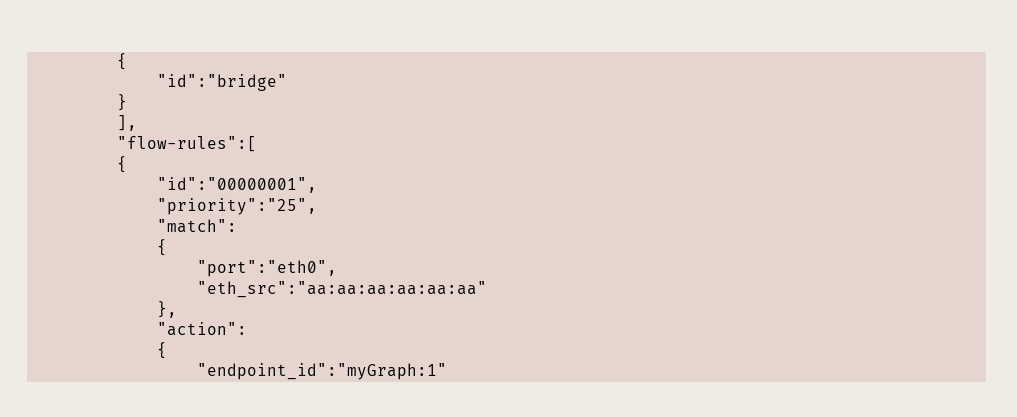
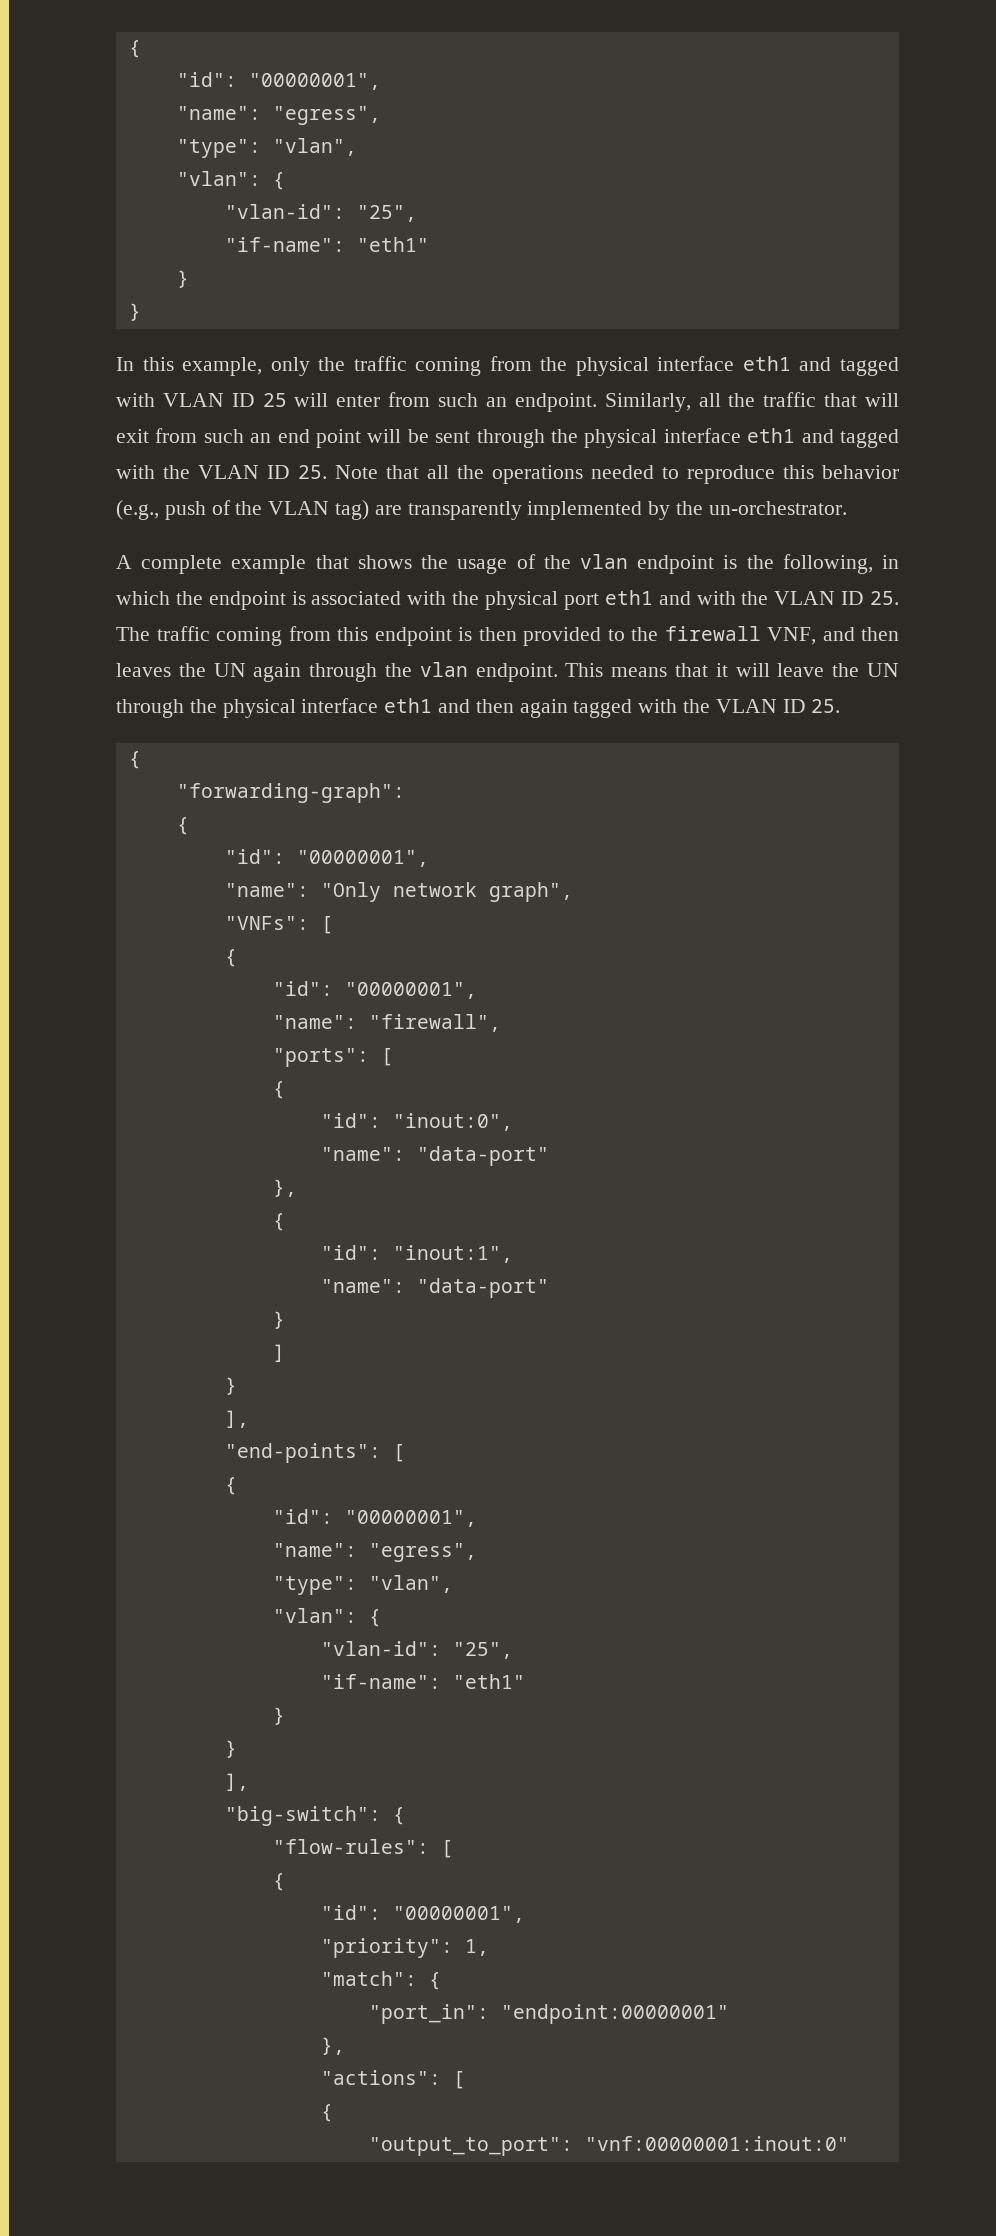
[116,53,127,70] [156,74,287,91] [116,94,127,111] [116,115,137,131] [116,136,257,152] [116,156,127,173] [156,177,317,193] [156,198,317,215] [156,219,237,233] [156,239,167,256] [196,260,337,277] [196,281,487,298] [156,301,177,318] [156,322,247,336] [156,342,167,359] [196,363,447,380] { // "id":"bridge" // } // ], // "flow-rules":[ // { // "id":"00000001", // "priority":"25", // "match": // { // "port":"eth0", // "eth_src":"aa:aa:aa:aa:aa:aa" // }, // "action": // { // "endpoint_id":"myGraph:1" -> [128,40,141,58] [176,72,381,90] [176,106,381,125] [176,138,357,158] [176,171,285,190] [224,204,417,222] [224,237,429,252] [176,270,189,288] [128,303,141,321] [116,356,900,376] [116,392,900,412] [116,428,899,448] [116,465,899,484] [116,500,847,520] [116,554,899,574] [116,590,900,610] [116,626,899,646] [116,662,899,682] [116,698,841,718] [128,751,141,769] [176,783,405,803] [176,817,189,835] [224,849,429,867] [224,882,573,902] [224,916,333,934] [224,949,237,967] [272,981,477,999] [272,1014,501,1032] [272,1048,393,1067] [272,1081,285,1099] [320,1113,513,1131] [320,1146,549,1166] [272,1179,297,1197] [272,1213,285,1231] [320,1245,513,1263] [320,1278,549,1298] [272,1311,285,1329] [272,1344,285,1362] [224,1377,237,1395] [224,1410,249,1428] [224,1443,405,1463] [224,1477,237,1495] [272,1509,477,1527] [272,1543,477,1562] [272,1575,453,1595] [272,1608,381,1627] [320,1641,513,1659] [320,1674,525,1689] [272,1707,285,1725] [224,1740,237,1758] [224,1773,249,1791] [224,1806,405,1826] [272,1839,453,1858] [272,1873,285,1891] [320,1905,525,1923] [320,1938,489,1958] [320,1971,441,1990] [368,2004,729,2024] [320,2037,345,2055] [320,2070,465,2089] [320,2104,333,2122] [368,2136,849,2156] { // "id": "00000001", // "name": "egress", // "type": "vlan", // "vlan": { // "vlan-id": "25", // "if-name": "eth1" // } // } // In this example, only the traffic coming from the physical interface eth1 and tagged with VLAN ID 25 will enter from such an endpoint. Similarly, all the traffic that will exit from such an end point will be sent through the physical interface eth1 and tagged with the VLAN ID 25. Note that all the operations needed to reproduce this behavior (e.g., push of the VLAN tag) are transparently implemented by the un-orchestrator. // A complete example that shows the usage of the vlan endpoint is the following, in which the endpoint is associated with the physical port eth1 and with the VLAN ID 25. The traffic coming from this endpoint is then provided to the firewall VNF, and then leaves the UN again through the vlan endpoint. This means that it will leave the UN through the physical interface eth1 and then again tagged with the VLAN ID 25. // { // "forwarding-graph": // { // "id": "00000001", // "name": "Only network graph", // "VNFs": [ // { // "id": "00000001", // "name": "firewall", // "ports": [ // { // "id": "inout:0", // "name": "data-port" // }, // { // "id": "inout:1", // "name": "data-port" // } // ] // } // ], // "end-points": [ // { // "id": "00000001", // "name": "egress", // "type": "vlan", // "vlan": { // "vlan-id": "25", // "if-name": "eth1" // } // } // ], // "big-switch": { // "flow-rules": [ // { // "id": "00000001", // "priority": 1, // "match": { // "port_in": "endpoint:00000001" // }, // "actions": [ // { // "output_to_port": "vnf:00000001:inout:0"

